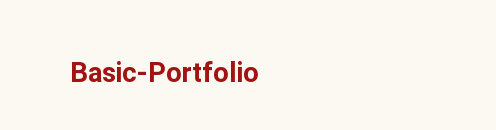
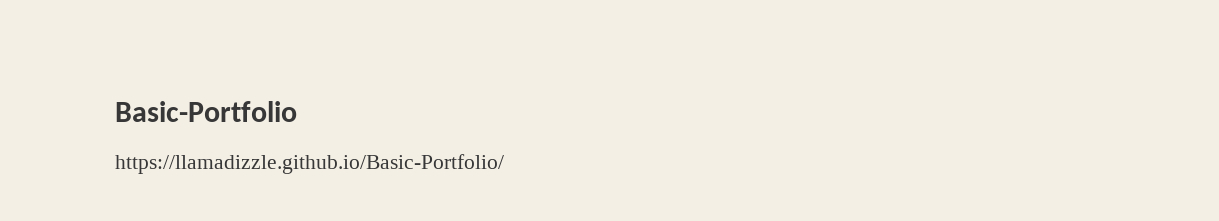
(259, 71) none -> [115,154,504,174] // https://llamadizzle.github.io/Basic-Portfolio/

